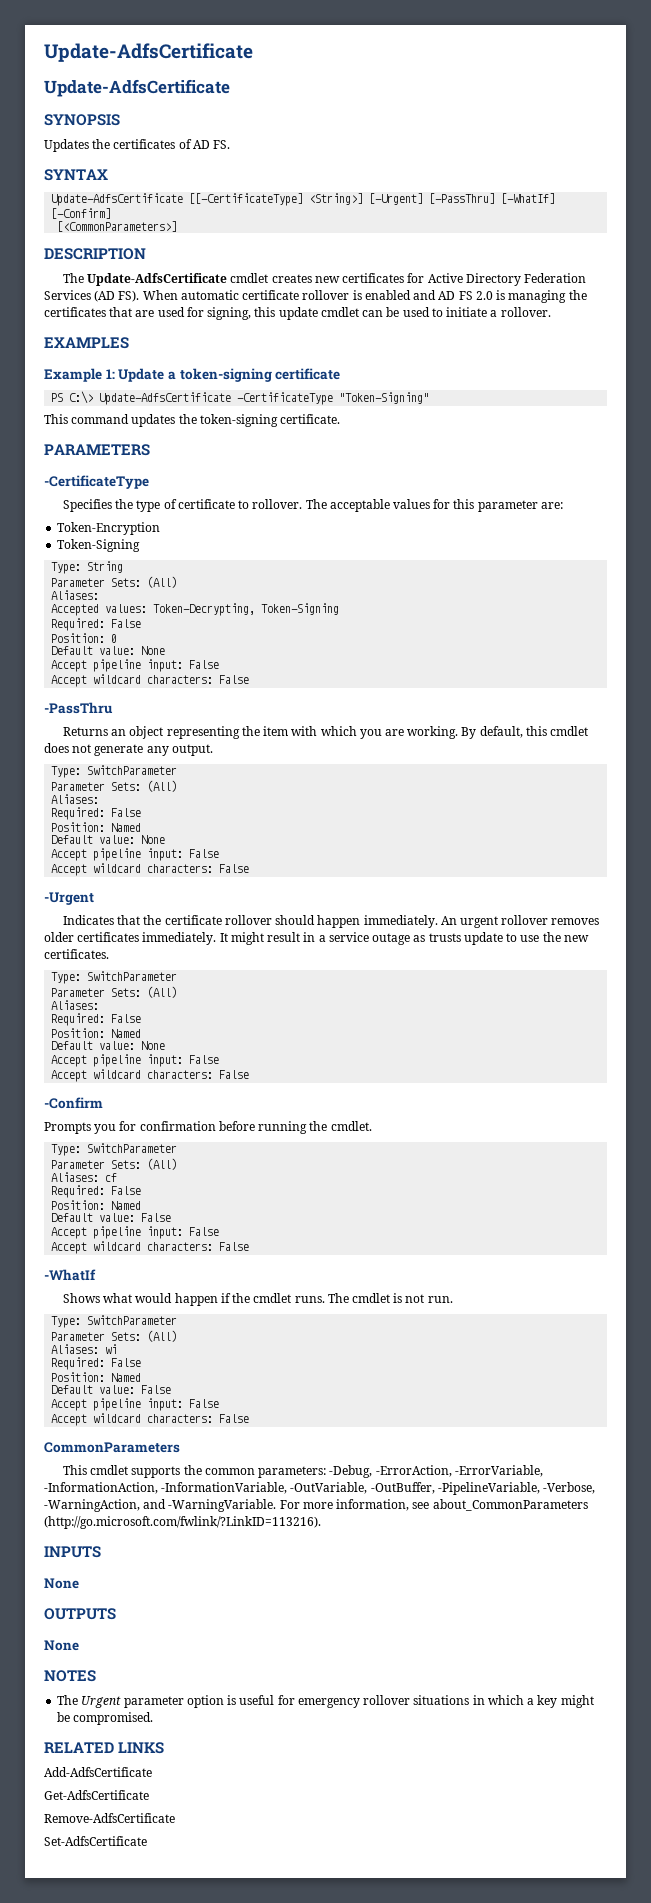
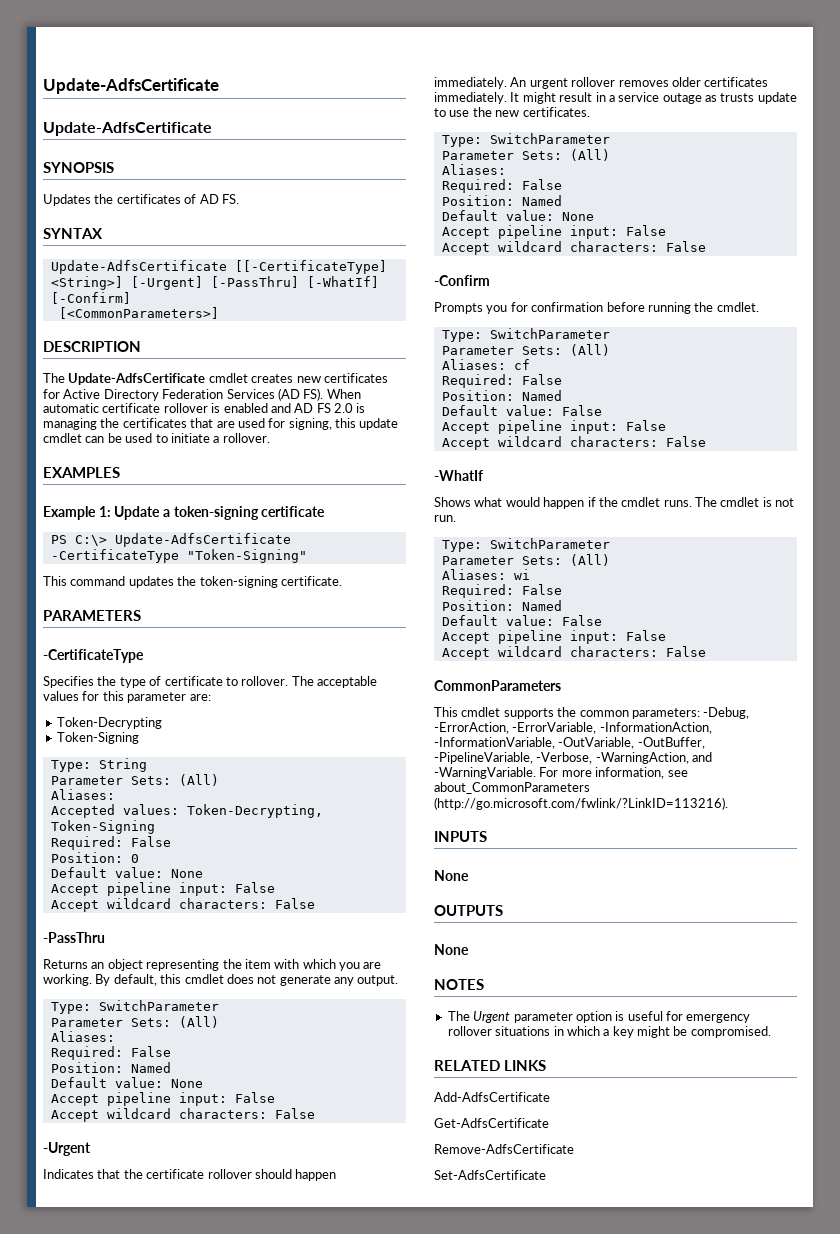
[57,522,161,535] Token-Encryption -> [56,717,162,729] Token-Decrypting

